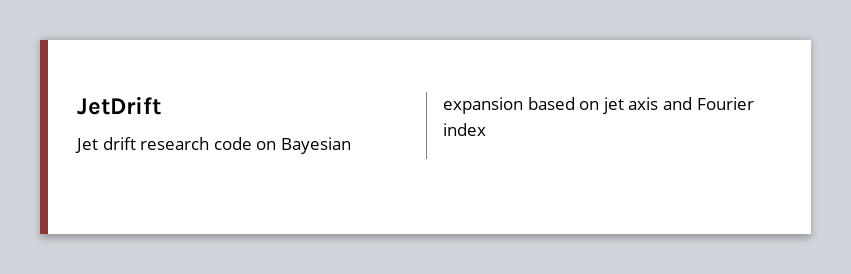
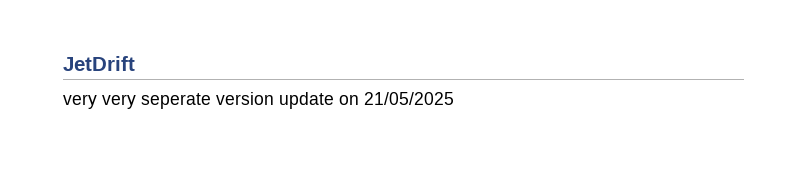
[75,137,351,154] [443,97,754,114] [443,123,486,136] Jet drift research code on Bayesian expansion based on jet axis and Fourier index -> [63,92,454,109] very very seperate version update on 21/05/2025

